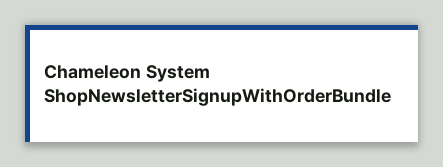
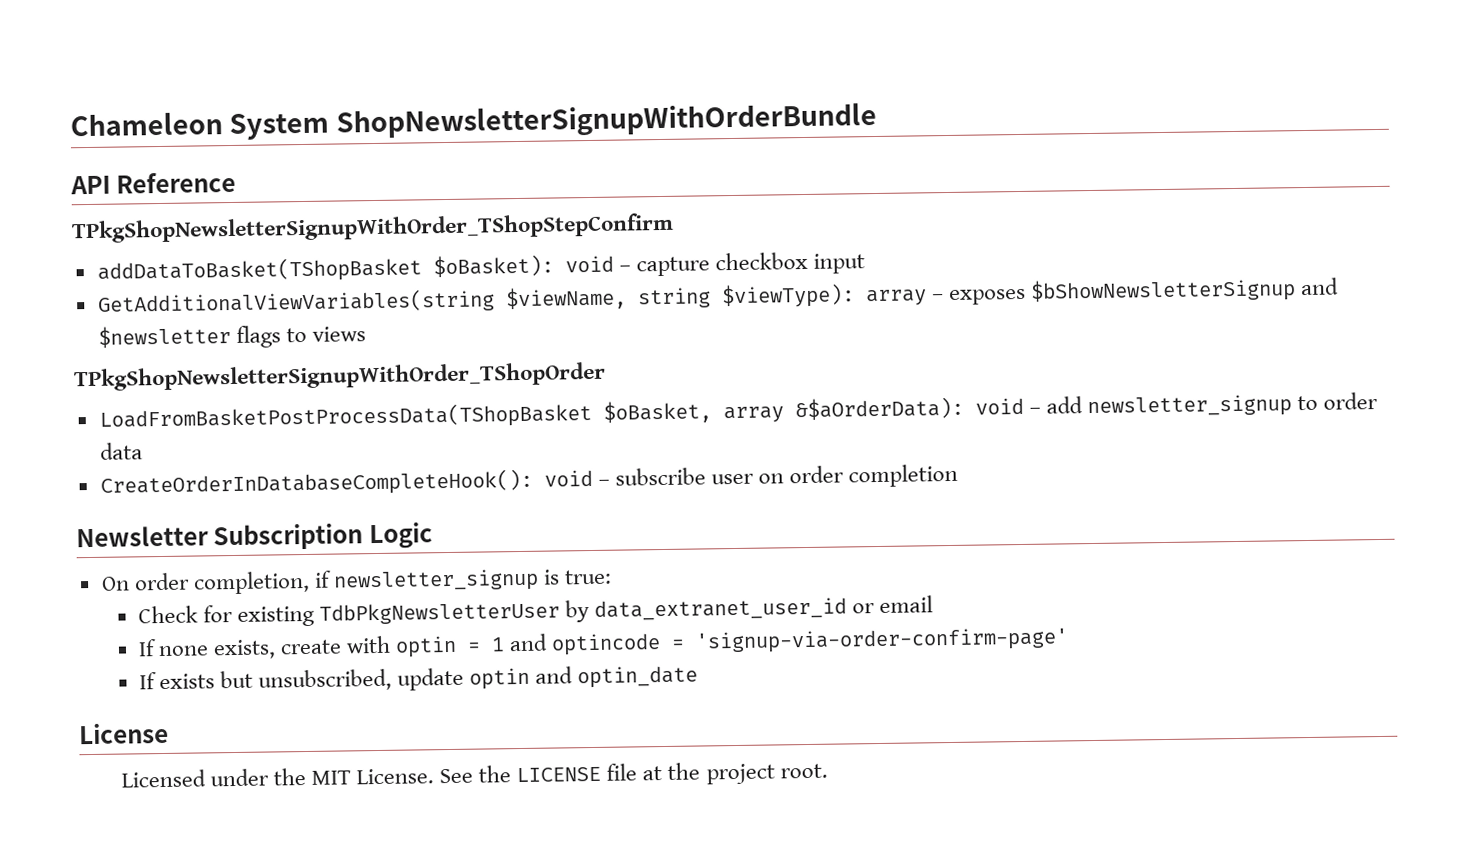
(391, 97) none -> [70,171,237,195] [71,212,674,244] [96,251,866,284] [97,277,1340,316] [97,325,366,348] [74,361,606,392] [98,391,1379,432] [99,442,143,460] [99,463,959,498] [76,522,433,551] [100,568,613,595] [137,595,934,627] [137,627,1070,660] [138,665,699,692] [79,722,169,745] [120,762,828,788] // API Reference // TPkgShopNewsletterSignupWithOrder_TShopStepConfirm // addDataToBasket(TShopBasket $oBasket): void – capture checkbox input // GetAdditionalViewVariables(string $viewName, string $viewType): array – exposes $bShowNewsletterSignup and $newsletter flags to views // TPkgShopNewsletterSignupWithOrder_TShopOrder // LoadFromBasketPostProcessData(TShopBasket $oBasket, array &$aOrderData): void – add newsletter_signup to order data // CreateOrderInDatabaseCompleteHook(): void – subscribe user on order completion // Newsletter Subscription Logic // On order completion, if newsletter_signup is true: // Check for existing TdbPkgNewsletterUser by data_extranet_user_id or email // If none exists, create with optin = 1 and optincode = 'signup-via-order-confirm-page' // If exists but unsubscribed, update optin and optin_date // License // Licensed under the MIT License. See the LICENSE file at the project root.

